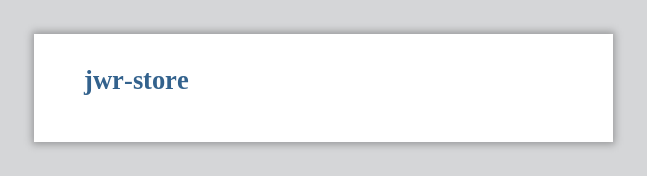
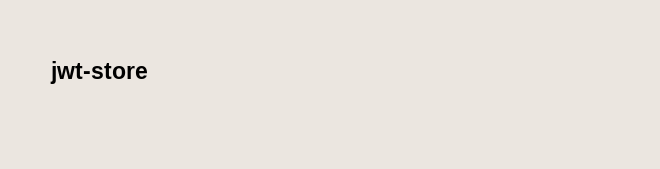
[83,70,189,95] jwr-store -> [50,61,148,84] jwt-store

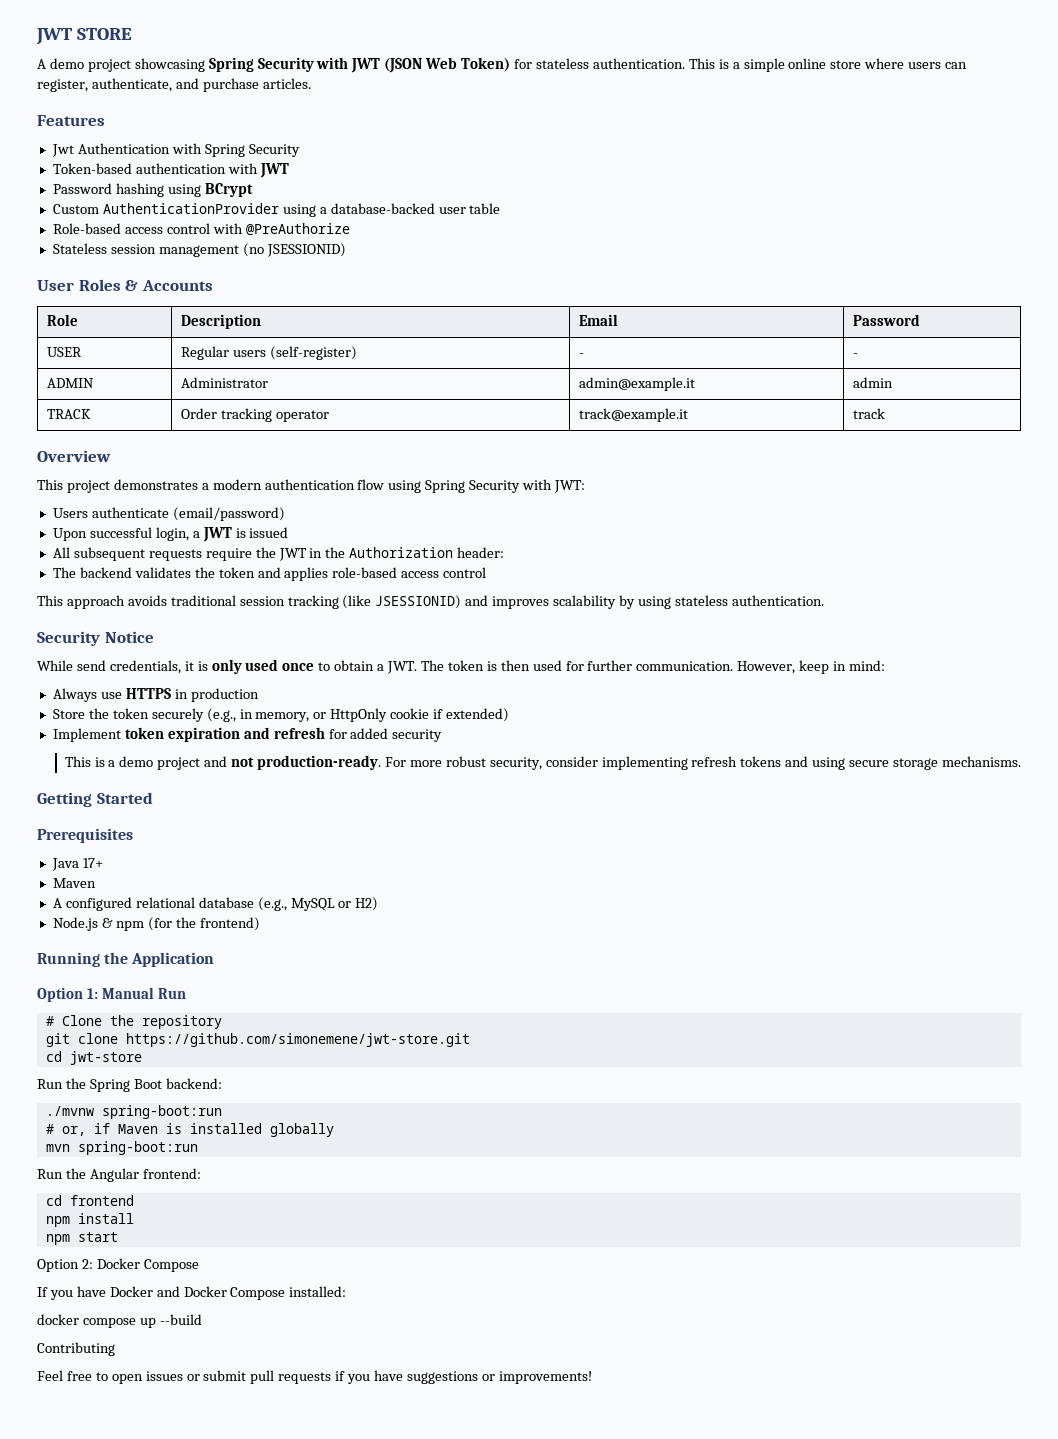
[50,61,148,84] jwt-store -> [36,28,132,45] [37,57,968,73] [37,78,311,92] [37,115,105,126] [51,143,300,157] [52,163,289,178] [52,183,253,197] [52,203,501,217] [52,223,350,236] [52,243,346,257] [37,279,213,291] [46,314,78,326] [180,314,261,329] [578,314,618,326] [852,314,920,326] [46,347,82,357] [180,346,357,360] [578,353,584,357] [852,353,858,357] [46,378,94,388] [180,377,268,388] [578,377,695,391] [852,377,893,388] [46,409,91,419] [180,408,329,422] [578,408,688,422] [852,408,885,419] [37,450,111,462] [37,479,586,493] [52,507,285,521] [52,527,289,542] [52,547,505,561] [52,567,487,581] [37,595,824,609] [37,631,154,646] [37,659,886,674] [52,688,259,702] [52,708,510,722] [52,727,443,742] [64,755,1021,770] [37,792,153,807] [37,828,133,843] [51,858,103,871] [52,878,96,888] [52,897,379,911] [52,917,260,931] [37,952,215,967] [37,987,186,1002] [45,1015,222,1029] [45,1033,470,1047] [45,1051,142,1065] [37,1078,222,1092] [45,1105,222,1119] [45,1123,334,1137] [45,1141,198,1155] [37,1168,201,1182] [45,1195,134,1206] [45,1213,134,1227] [45,1232,118,1245] [37,1258,199,1272] [37,1286,347,1300] [37,1314,202,1328] [37,1342,115,1356] [37,1370,592,1384] JWT STORE // A demo project showcasing Spring Security with JWT (JSON Web Token) for stateless authentication. This is a simple online store where users can register, authenticate, and purchase articles. // Features // Jwt Authentication with Spring Security // Token-based authentication with JWT // Password hashing using BCrypt // Custom AuthenticationProvider using a database-backed user table // Role-based access control with @PreAuthorize // Stateless session management (no JSESSIONID) // User Roles & Accounts // Role | Description | Email | Password // USER | Regular users (self-register) | - | - // ADMIN | Administrator | admin@example.it | admin // TRACK | Order tracking operator | track@example.it | track // Overview // This project demonstrates a modern authentication flow using Spring Security with JWT: // Users authenticate (email/password) // Upon successful login, a JWT is issued // All subsequent requests require the JWT in the Authorization header: // The backend validates the token and applies role-based access control // This approach avoids traditional session tracking (like JSESSIONID) and improves scalability by using stateless authentication. // Security Notice // While send credentials, it is only used once to obtain a JWT. The token is then used for further communication. However, keep in mind: // Always use HTTPS in production // Store the token securely (e.g., in memory, or HttpOnly cookie if extended) // Implement token expiration and refresh for added security // This is a demo project and not production-ready. For more robust security, consider implementing refresh tokens and using secure storage mechanisms. // Getting Started // Prerequisites // Java 17+ // Maven // A configured relational database (e.g., MySQL or H2) // Node.js & npm (for the frontend) // Running the Application // Option 1: Manual Run // # Clone the repository // git clone https://github.com/simonemene/jwt-store.git // cd jwt-store // Run the Spring Boot backend: // ./mvnw spring-boot:run // # or, if Maven is installed globally // mvn spring-boot:run // Run the Angular frontend: // cd frontend // npm install // npm start // Option 2: Docker Compose // If you have Docker and Docker Compose installed: // docker compose up --build // Contributing // Feel free to open issues or submit pull requests if you have suggestions or improvements!

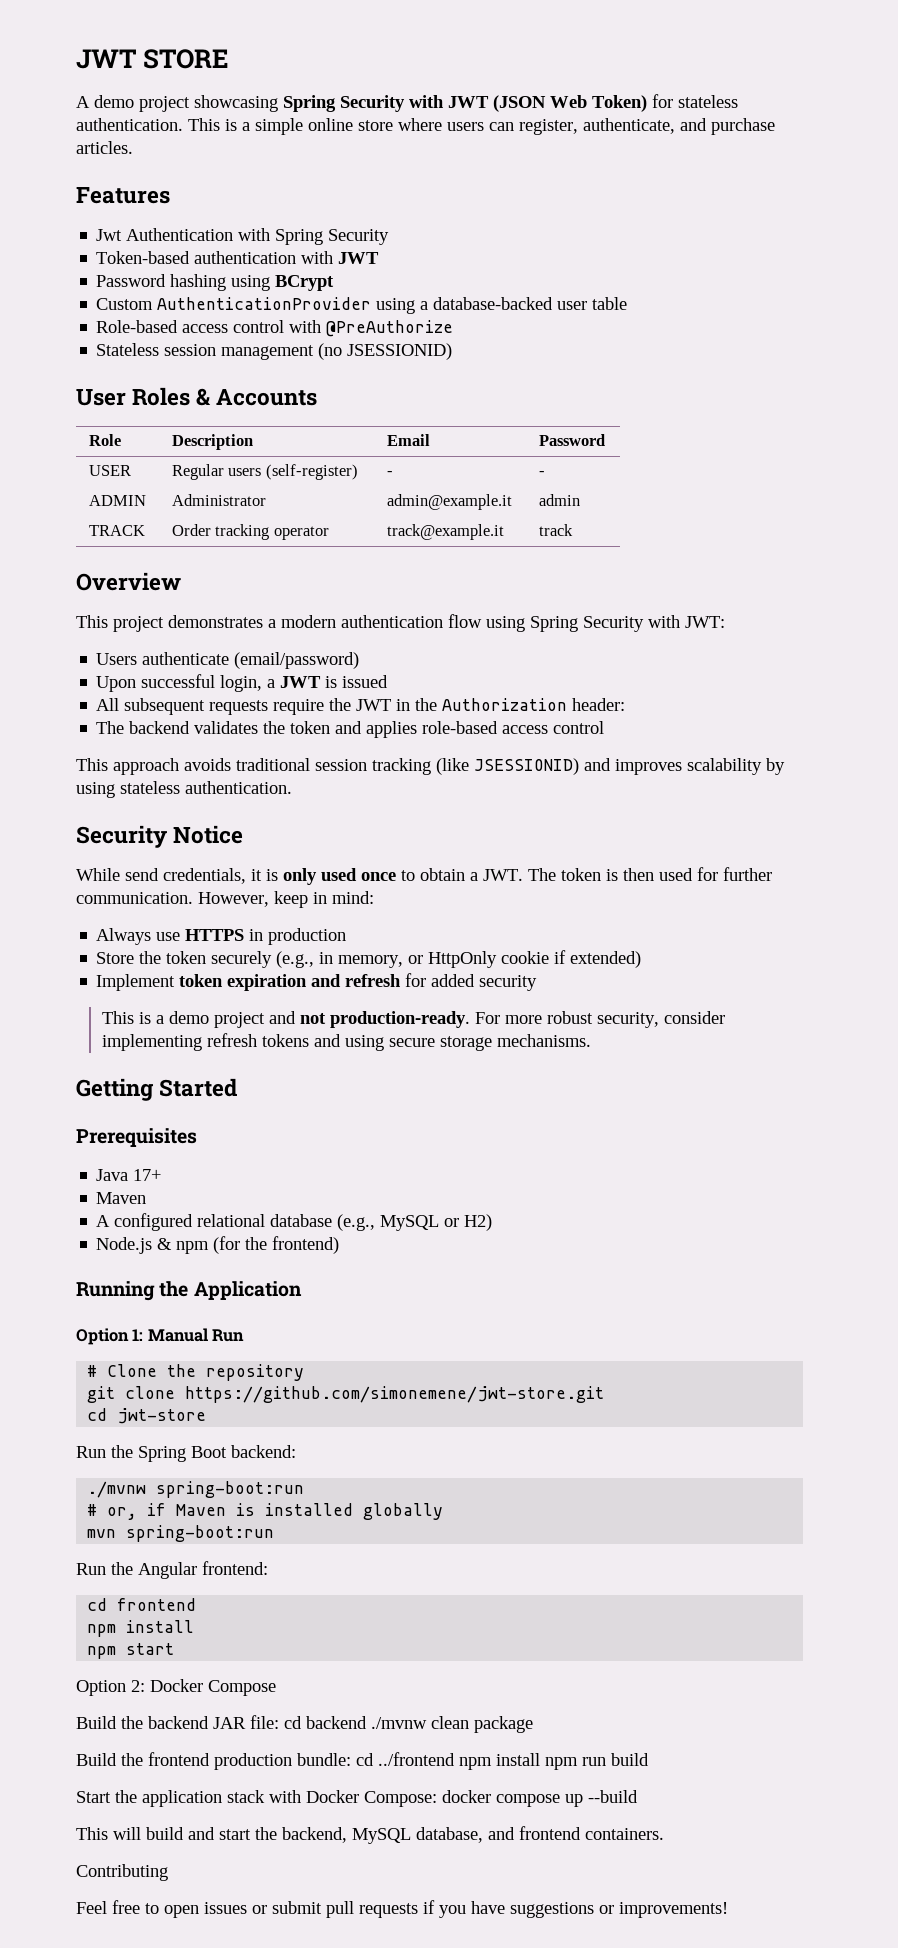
[37,1286,347,1300] [37,1314,202,1328] If you have Docker and Docker Compose installed: // docker compose up --build -> [76,1715,533,1733] [76,1752,649,1770] [76,1790,638,1807] [76,1826,664,1844] Build the backend JAR file: cd backend ./mvnw clean package // Build the frontend production bundle: cd ../frontend npm install npm run build // Start the application stack with Docker Compose: docker compose up --build // This will build and start the backend, MySQL database, and frontend containers.

